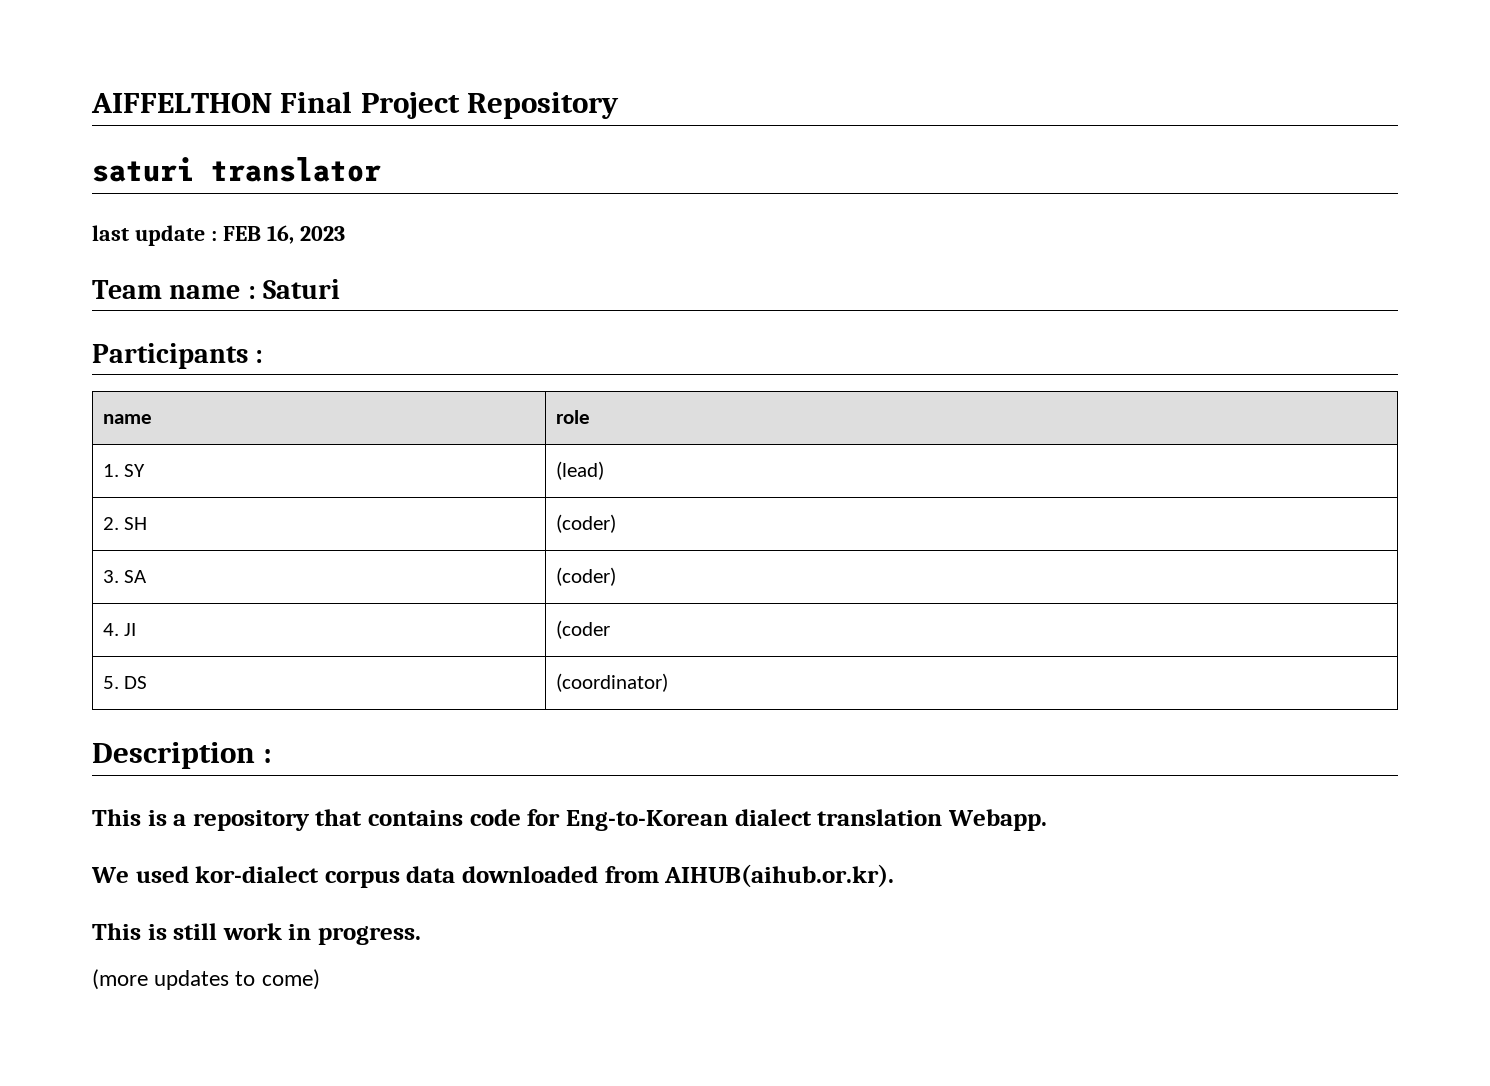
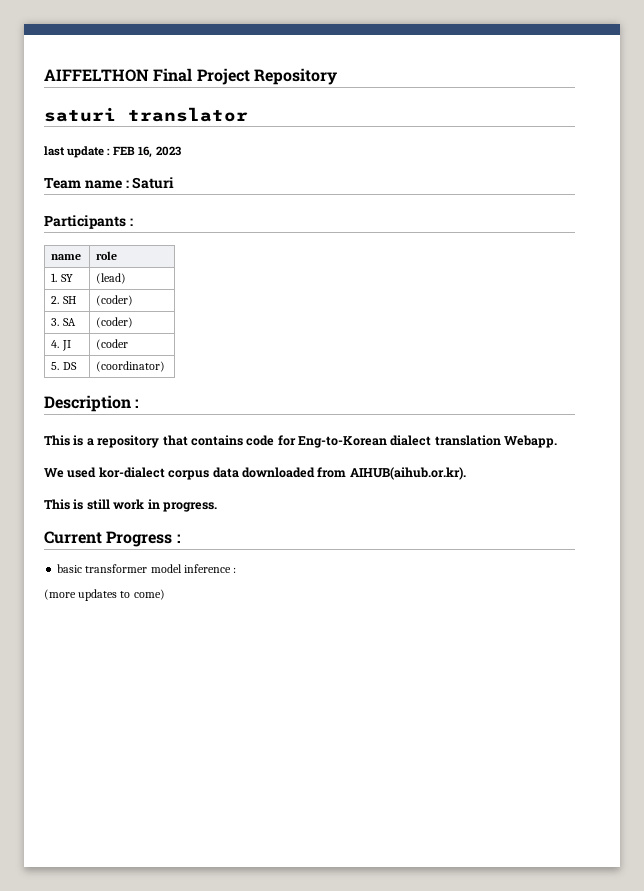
(422, 935) none -> [44,531,181,547] [57,564,237,573] // Current Progress : // basic transformer model inference :

